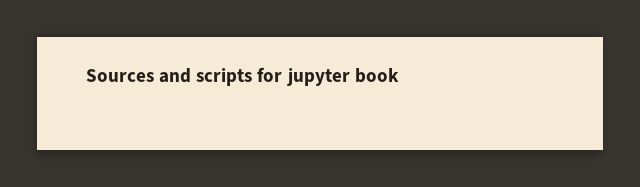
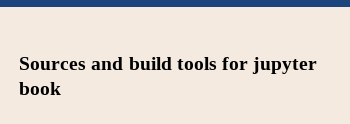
[196,68,253,86] scripts -> [128,57,217,70] build tools

